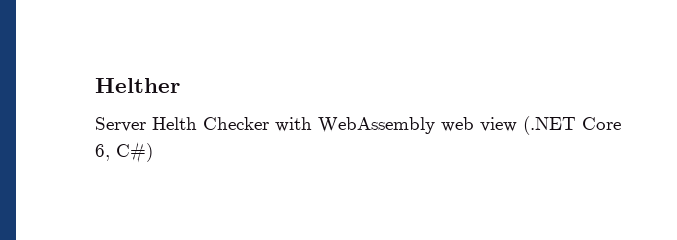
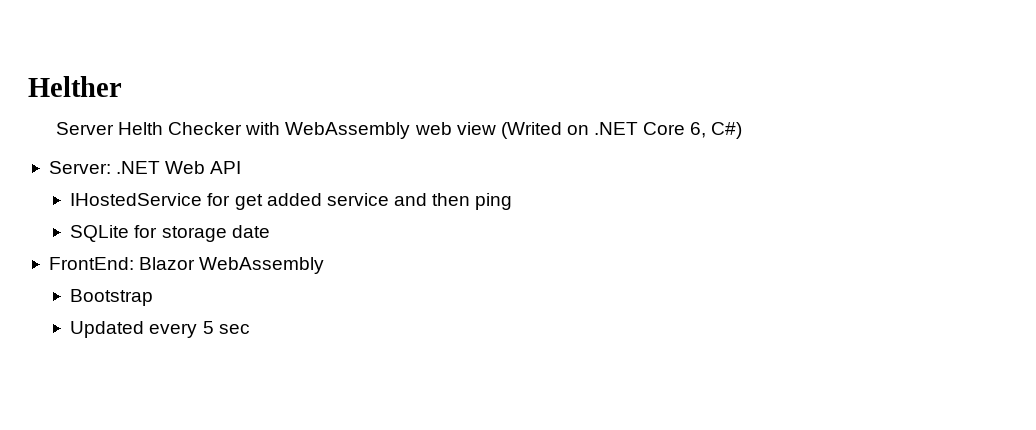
[523,116,576,135] (.NET -> [500,122,639,139] (Writed on .NET
(153, 152) none -> [48,161,242,174] [70,193,513,210] [70,225,270,242] [48,257,325,274] [70,289,154,306] [70,321,250,338] // Server: .NET Web API // IHostedService for get added service and then ping // SQLite for storage date // FrontEnd: Blazor WebAssembly // Bootstrap // Updated every 5 sec

